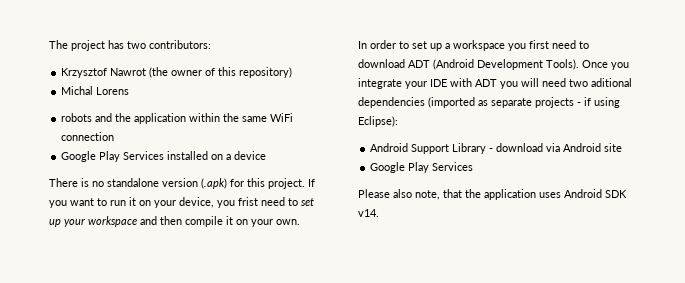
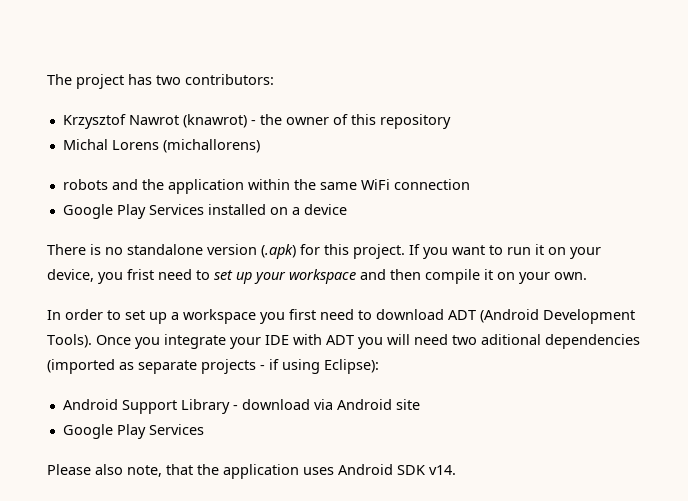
[149,67,169,78] (the -> [182,114,282,128] (knawrot) - the
[239,67,293,78] repository) -> [379,114,451,129] repository
(130, 91) none -> [162,139,260,153] (michallorens)

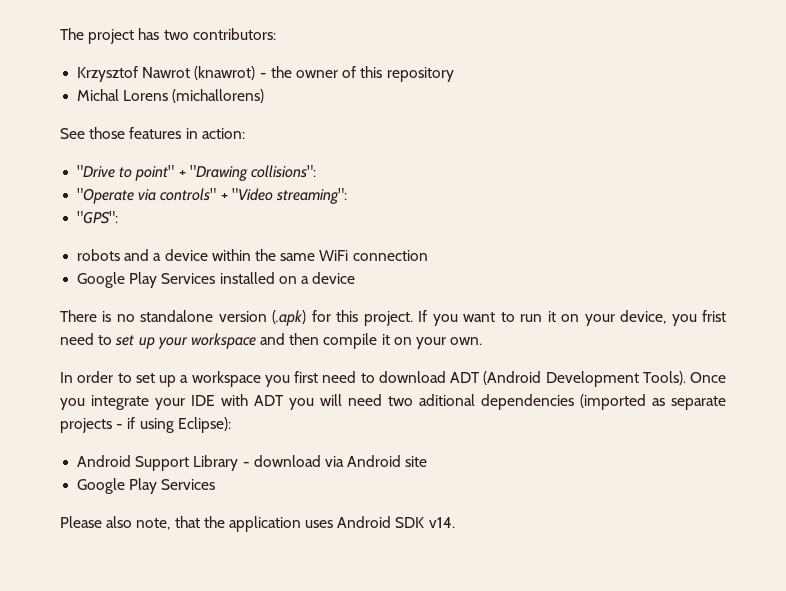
(260, 146) none -> [60,127,245,139] [77,165,316,181] [77,188,347,204] [77,211,119,224] // See those features in action: // "Drive to point" + "Drawing collisions": // "Operate via controls" + "Video streaming": // "GPS":
[141,179,244,194] the application -> [153,249,208,261] a device

